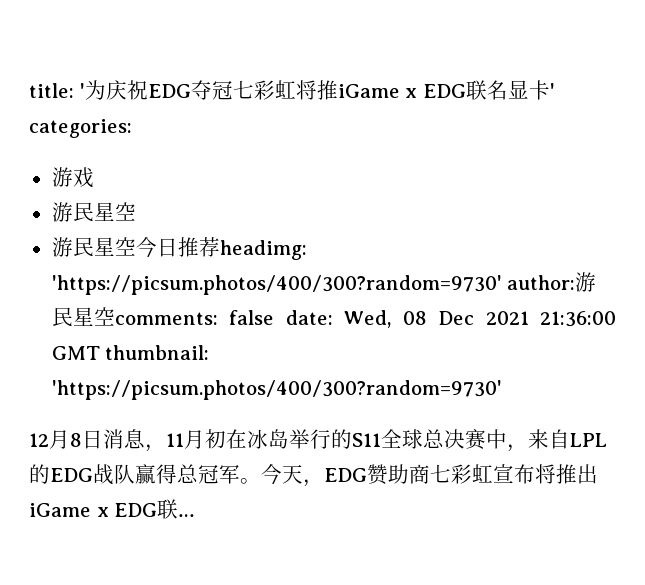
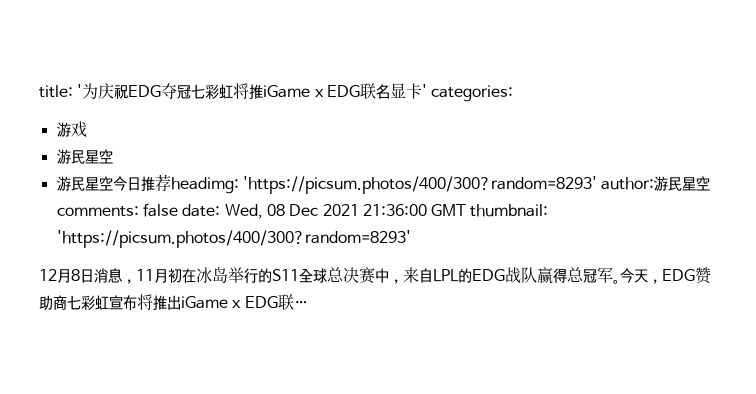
[51,275,502,295] 'https://picsum.photos/400/300?random=9730' -> [242,176,597,194] 'https://picsum.photos/400/300?random=8293'
[51,380,502,400] 'https://picsum.photos/400/300?random=9730' -> [56,230,411,248] 'https://picsum.photos/400/300?random=8293'

